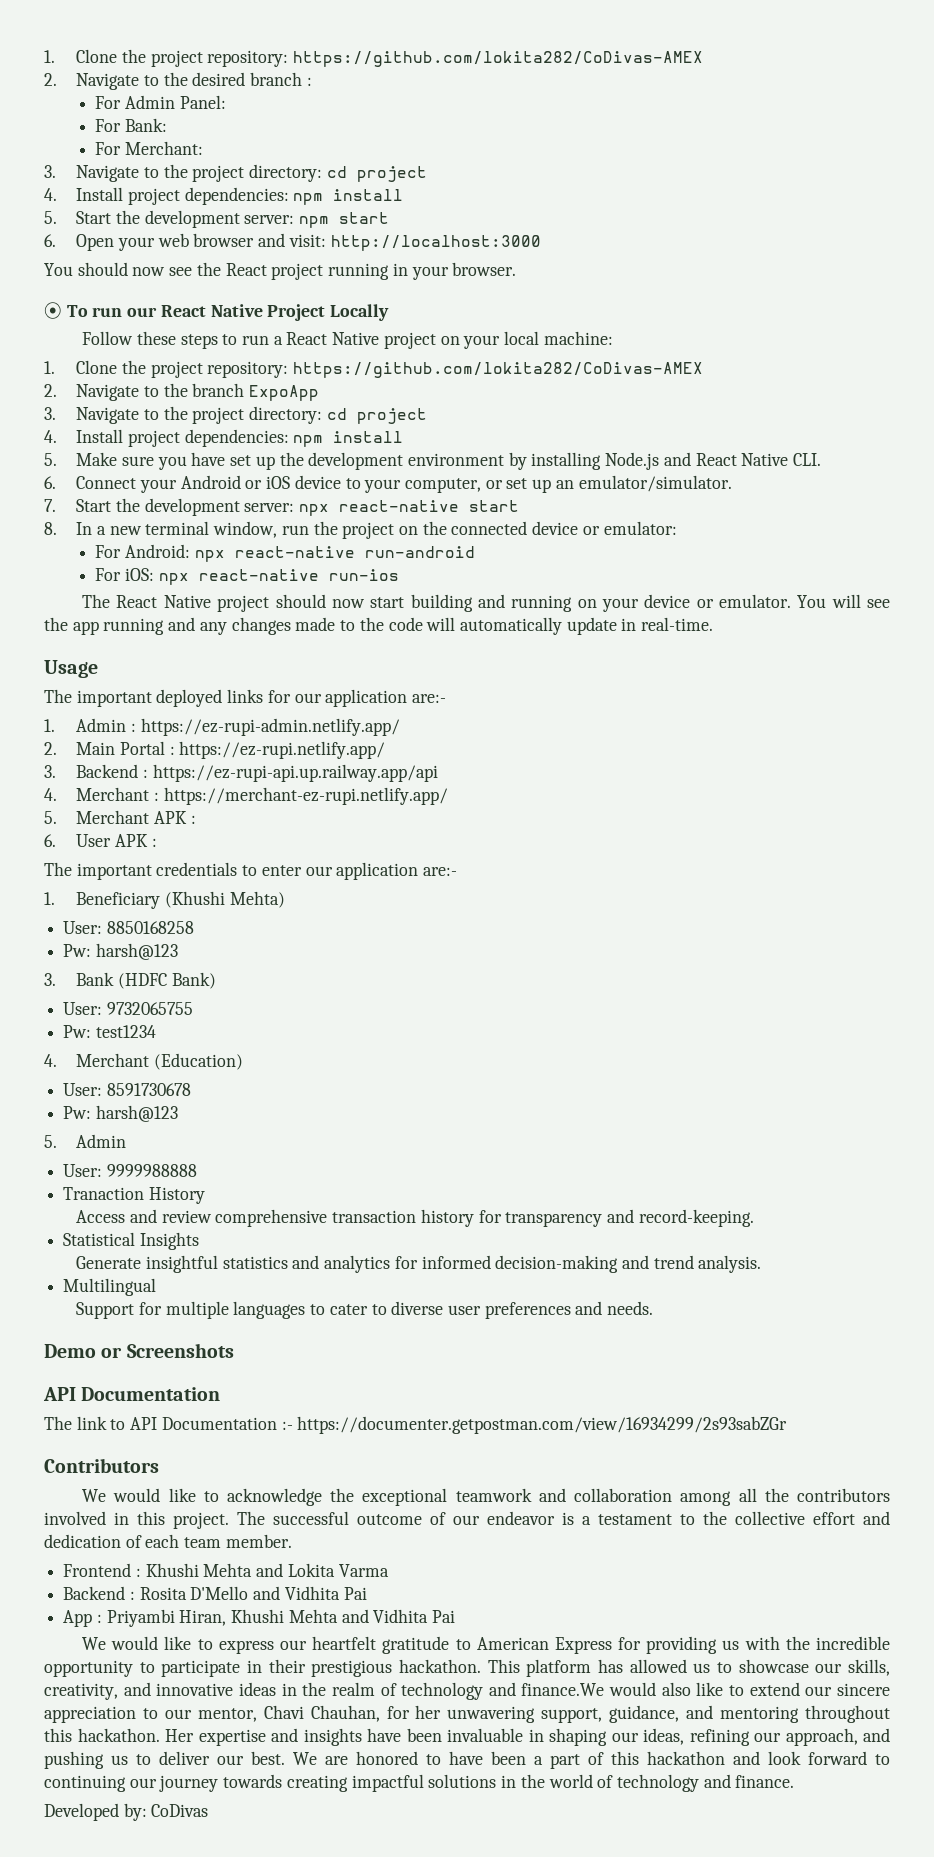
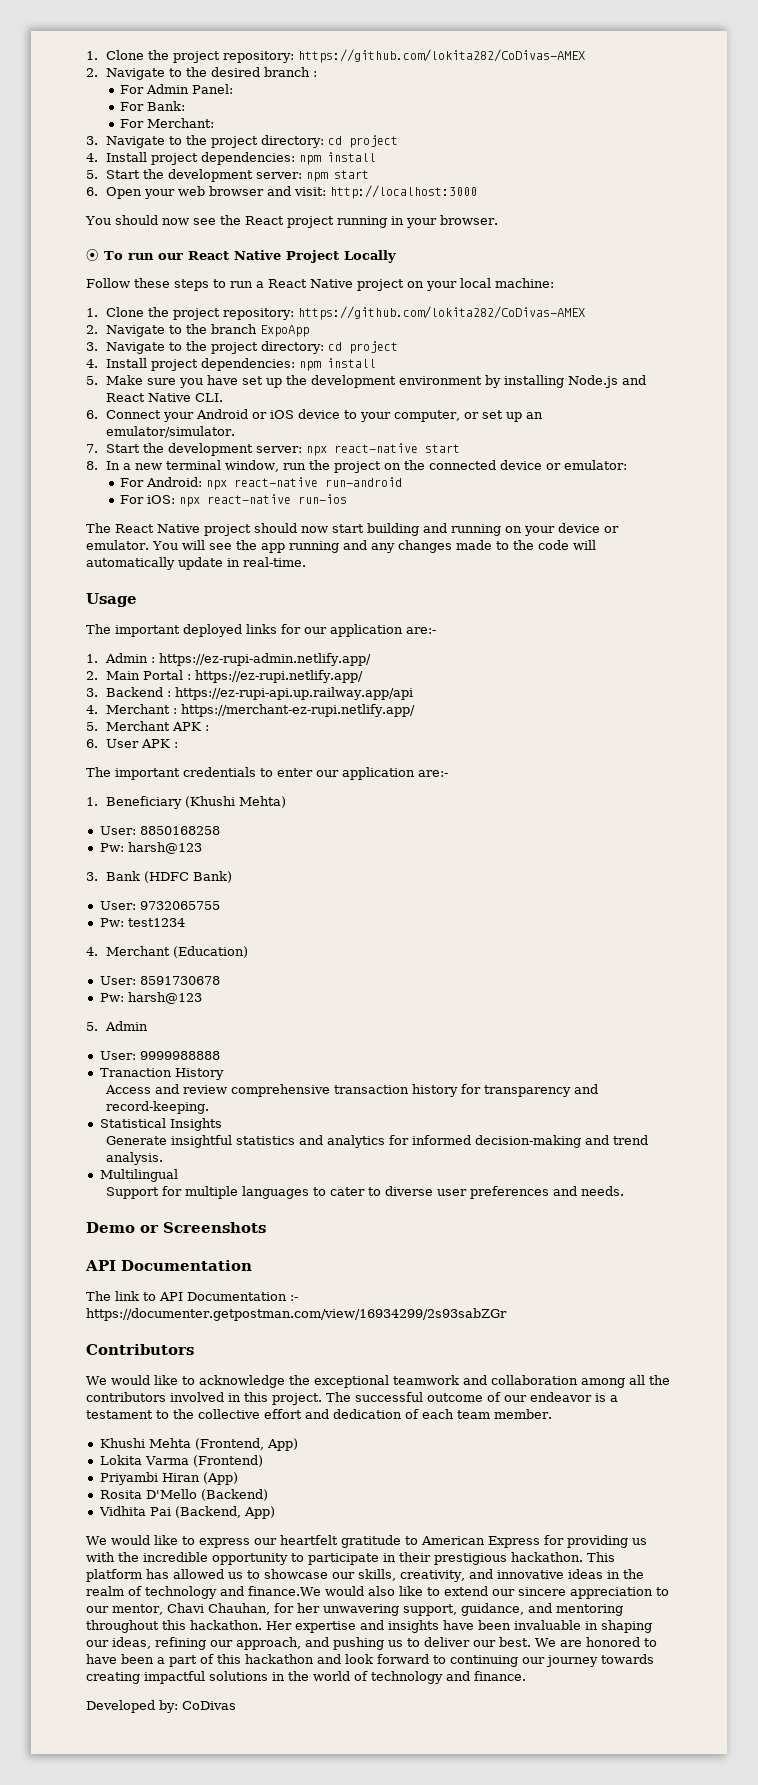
[63,1563,389,1577] [63,1586,135,1600] Frontend : Khushi Mehta and Lokita Varma // Backend : -> [99,1438,298,1451] [99,1455,263,1467] [99,1472,238,1485] Khushi Mehta (Frontend, App) // Lokita Varma (Frontend) // Priyambi Hiran (App) //
[253,1586,367,1600] [63,1609,456,1627] and Vidhita Pai // App : Priyambi Hiran, Khushi Mehta and Vidhita Pai -> [200,1489,268,1501] [98,1506,275,1519] (Backend) // Vidhita Pai (Backend, App)

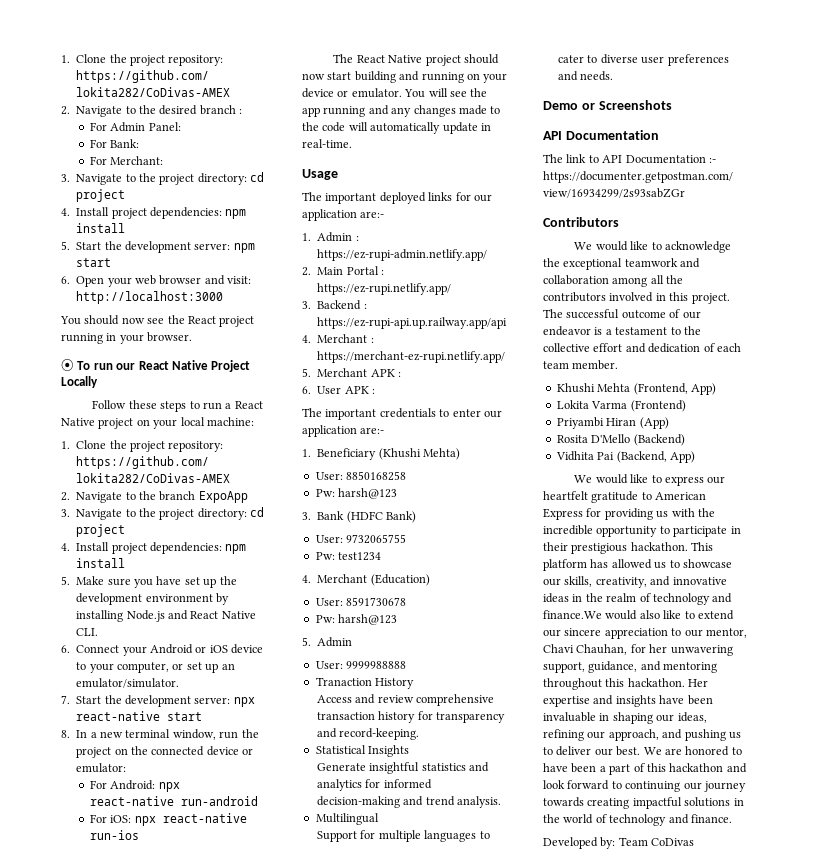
(178, 1706) none -> [618,837,648,846] Team

